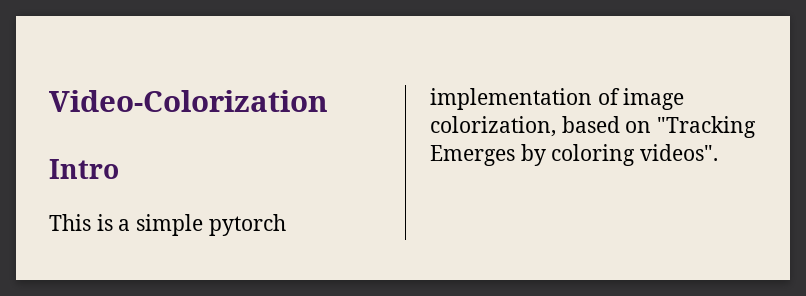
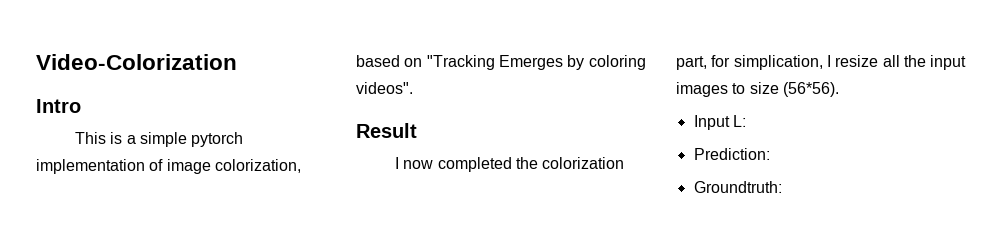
(719, 152) none -> [356,123,417,138] [394,157,625,172] [676,55,967,70] [676,82,839,97] [693,115,746,130] [693,148,770,160] [693,181,782,193] // Result // I now completed the colorization part, for simplication, I resize all the input images to size (56*56). // Input L: // Prediction: // Groundtruth:

